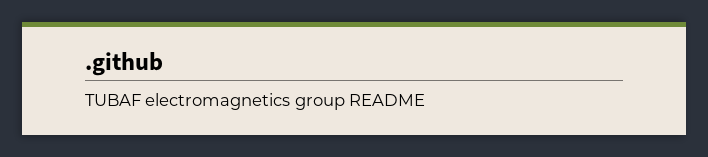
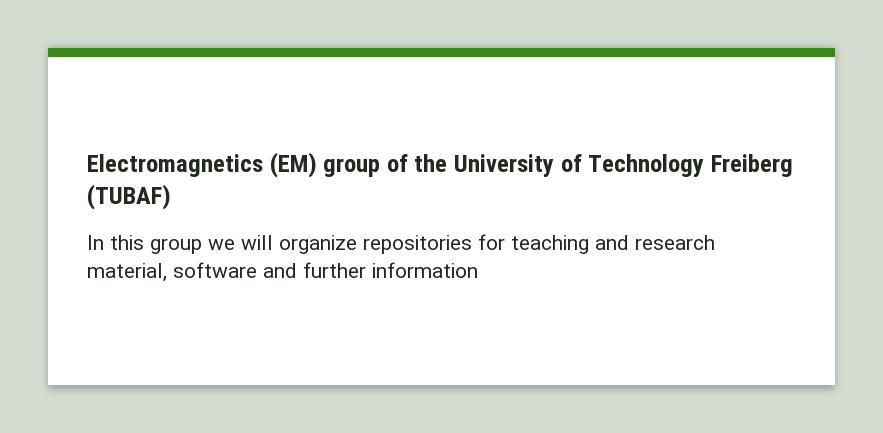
[85,52,163,76] [85,93,426,110] .github // TUBAF electromagnetics group README -> [87,152,793,178] [87,184,171,210] [87,234,715,254] [87,262,478,282] Electromagnetics (EM) group of the University of Technology Freiberg (TUBAF) // In this group we will organize repositories for teaching and research material, software and further information

